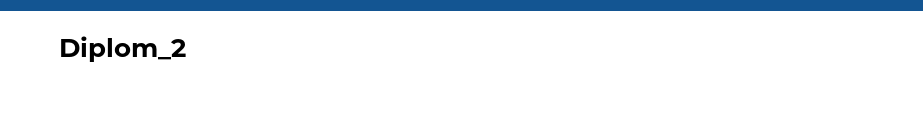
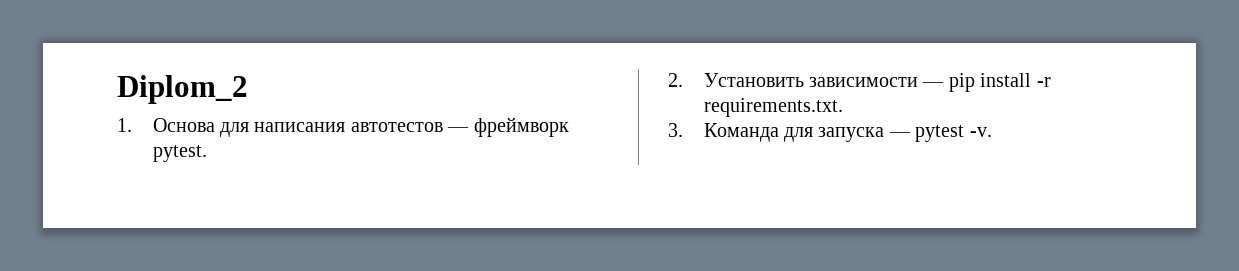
(186, 49) none -> [117,117,569,137] [152,145,207,162] [668,73,1051,92] [703,98,843,117] [668,123,992,142] // 1. Основа для написания автотестов — фреймворк pytest. // 2. Установить зависимости — pip install -r requirements.txt. // 3. Команда для запуска — pytest -v.

